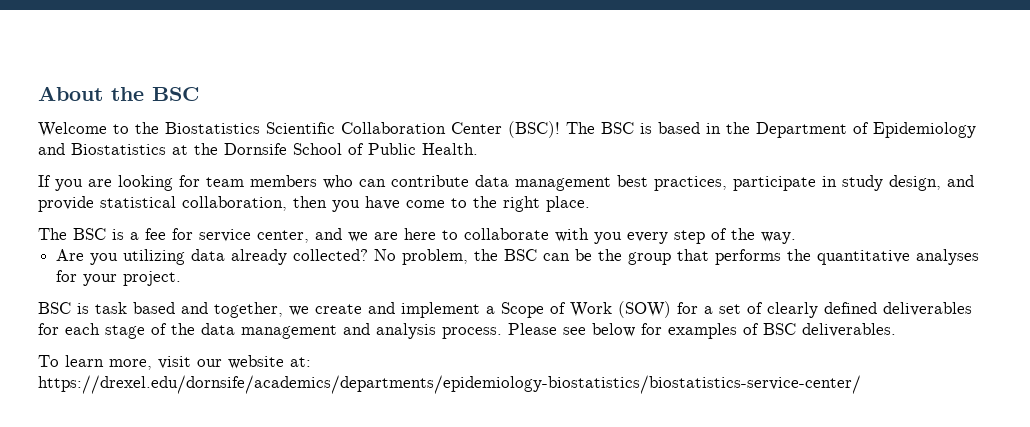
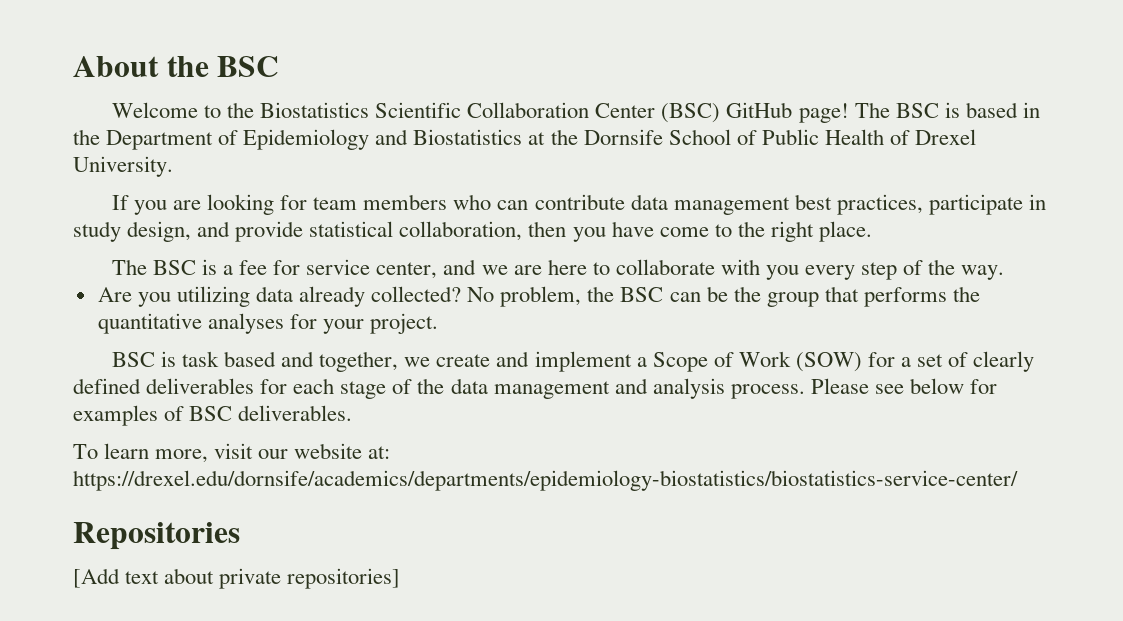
[508,121,560,138] (BSC)! -> [661,102,849,123] (BSC) GitHub page!
[422,143,478,155] Health. -> [824,129,977,145] [73,156,173,177] Health of Drexel University.
(861, 384) none -> [73,522,240,550] [73,568,401,589] // Repositories // [Add text about private repositories]

